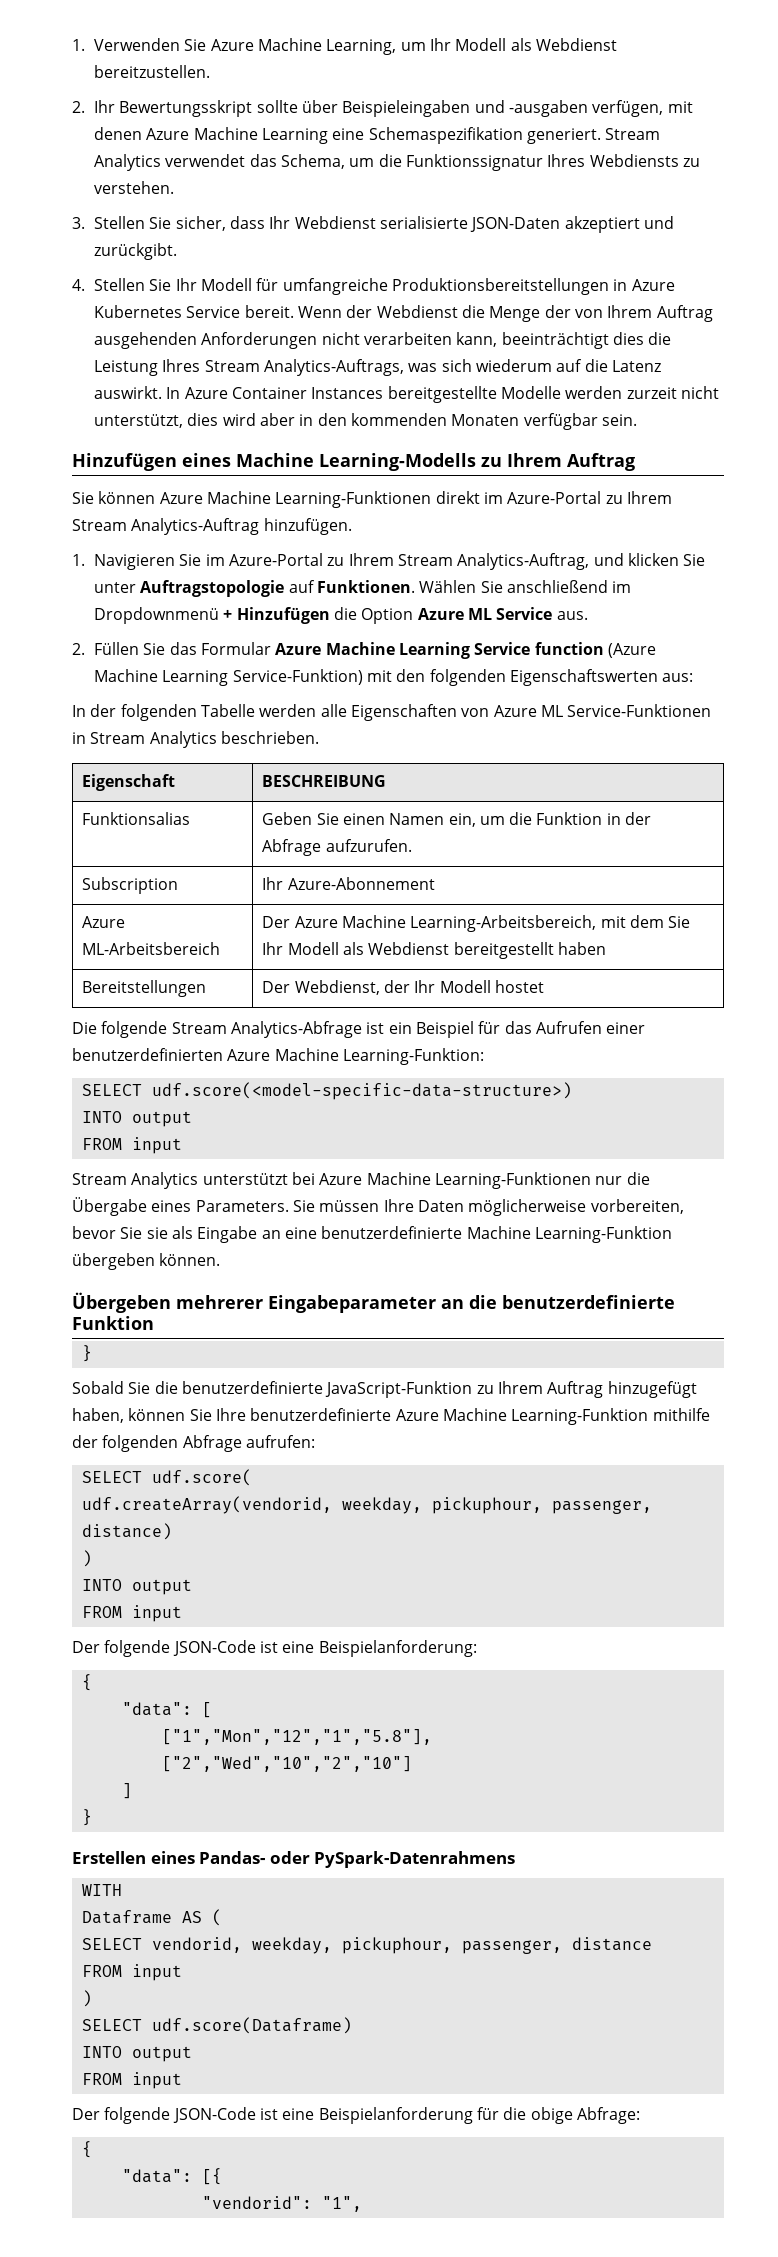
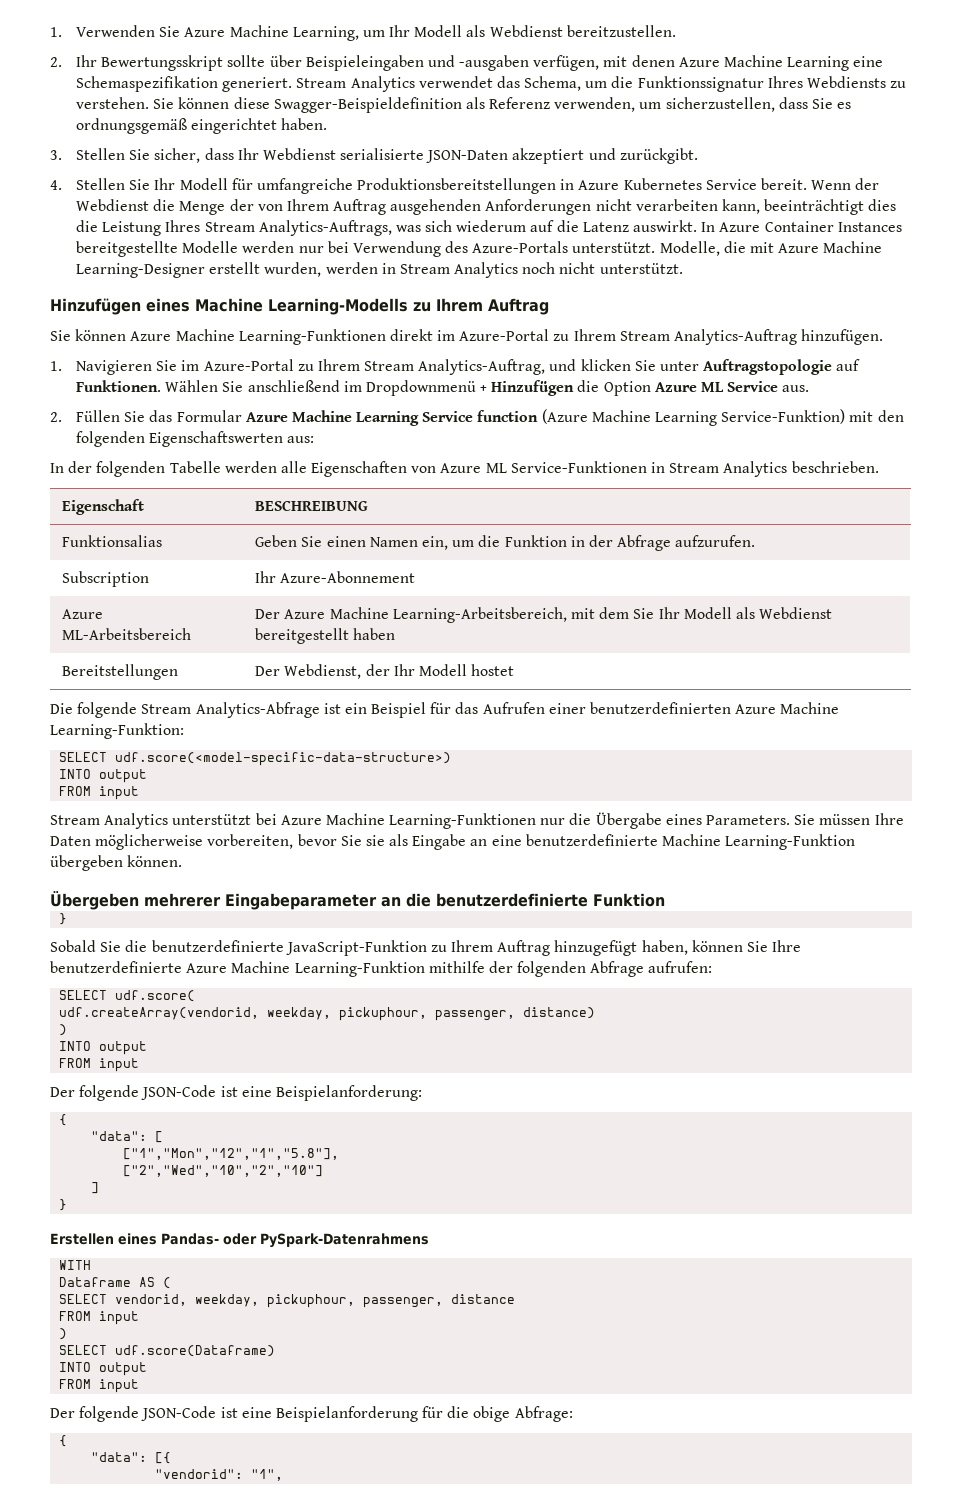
(175, 187) none -> [153,97,852,113] [75,118,328,134] Sie können diese Swagger-Beispieldefinition als Referenz verwenden, um sicherzustellen, dass Sie es ordnungsgemäß eingerichtet haben.
[626,386,719,399] [94,413,637,430] zurzeit nicht unterstützt, dies wird aber in den kommenden Monaten verfügbar sein. -> [298,241,883,257] [75,262,683,278] nur bei Verwendung des Azure-Portals unterstützt. Modelle, die mit Azure Machine Learning-Designer erstellt wurden, werden in Stream Analytics noch nicht unterstützt.

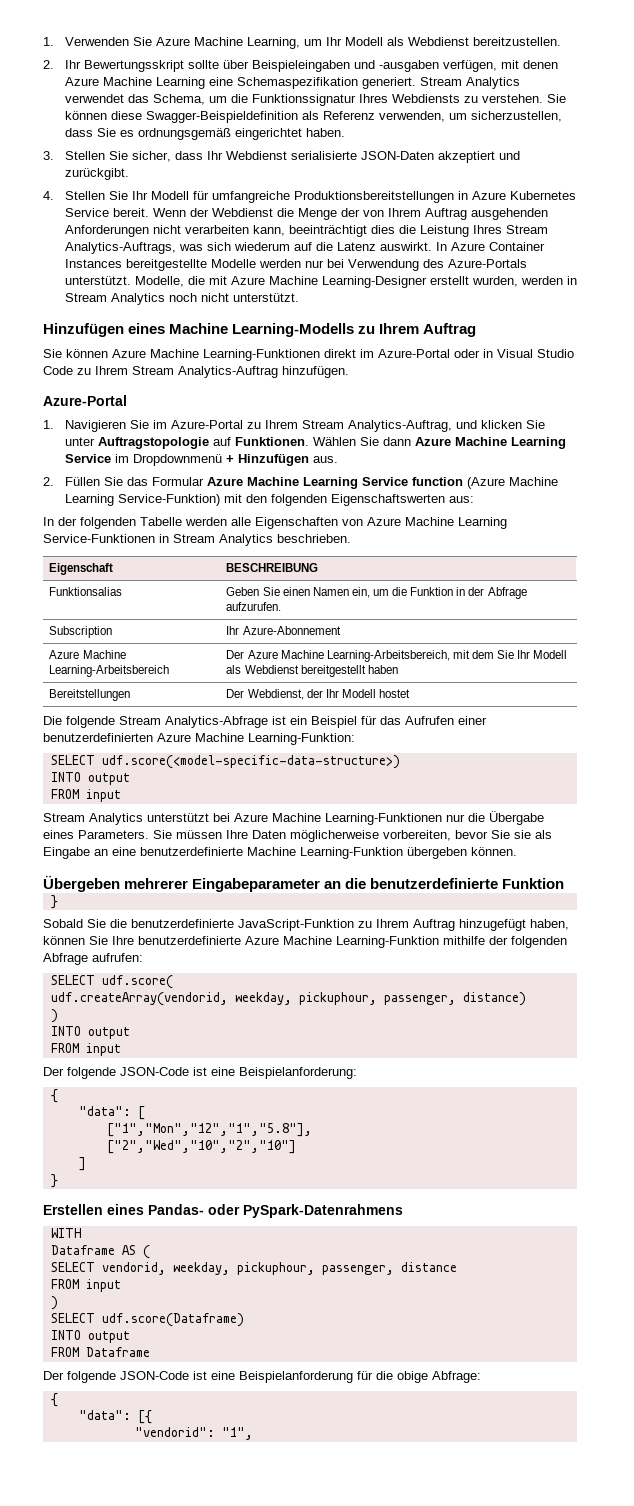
(550, 335) none -> [454,349,574,358] [43,366,73,375] oder in Visual Studio Code
(884, 337) none -> [43,395,127,406] // Azure-Portal
[247,380,779,396] anschließend im Dropdownmenü + Hinzufügen die Option Azure ML Service -> [382,437,566,449] [64,453,309,466] dann Azure Machine Learning Service im Dropdownmenü + Hinzufügen
[485,463,507,473] ML -> [405,517,507,529] Machine Learning
[62,628,192,640] ML-Arbeitsbereich -> [82,650,126,659] [49,665,170,677] Machine Learning-Arbeitsbereich
[99,1379,140,1393] input -> [85,1347,150,1357] Dataframe

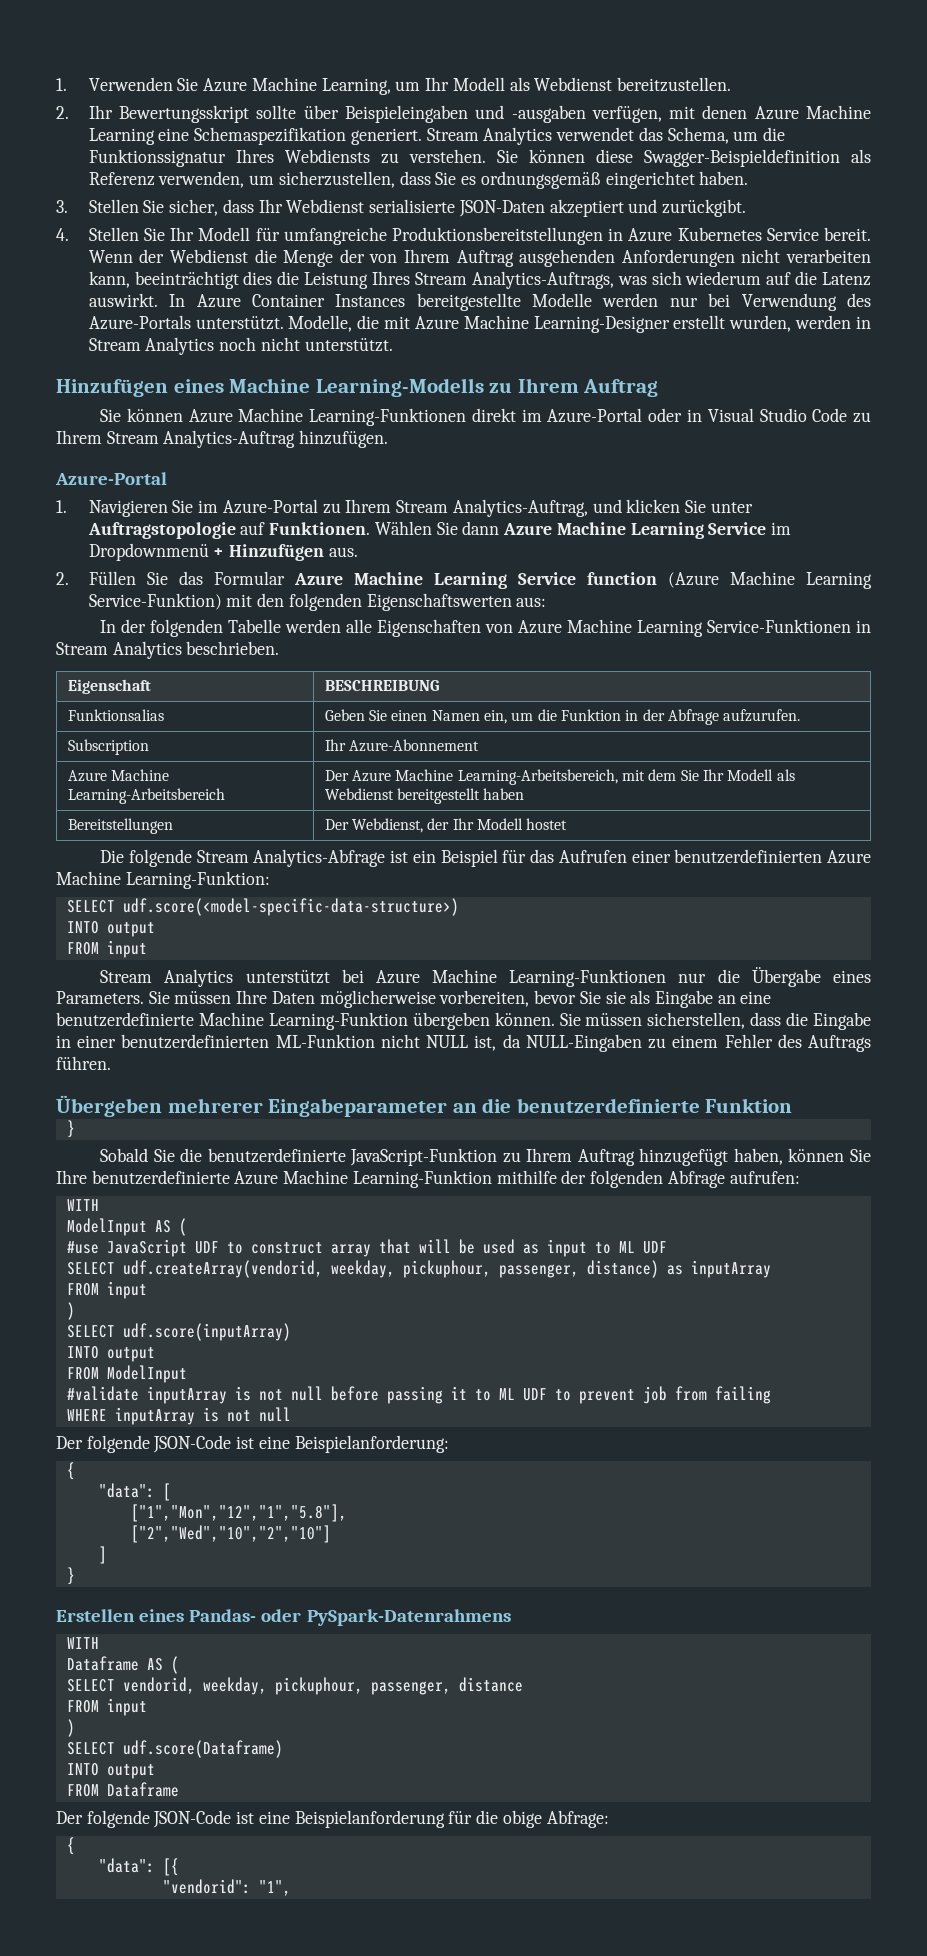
(517, 851) none -> [559,1012,871,1030] [56,1034,872,1052] [56,1056,111,1070] Sie müssen sicherstellen, dass die Eingabe in einer benutzerdefinierten ML-Funktion nicht NULL ist, da NULL-Eingaben zu einem Fehler des Auftrags führen.
[50,975,173,989] // SELECT udf.score( // -> [66,1199,99,1211] [66,1218,187,1236] [66,1239,667,1257] [66,1262,115,1275] // WITH // ModelInput AS ( // #use JavaScript UDF to construct array that will be used as input to ML UDF // SELECT
[50,1009,58,1023] [50,1026,130,1039] [50,1043,121,1056] // ) // INTO output // FROM input -> [666,1260,771,1278] [66,1281,147,1299] [66,1302,75,1320] [66,1323,291,1341] [66,1346,155,1362] [66,1365,187,1383] [66,1386,771,1404] [66,1407,291,1425] as inputArray // FROM input // ) // SELECT udf.score(inputArray) // INTO output // FROM ModelInput // #validate inputArray is not null before passing it to ML UDF to prevent job from failing // WHERE inputArray is not null

